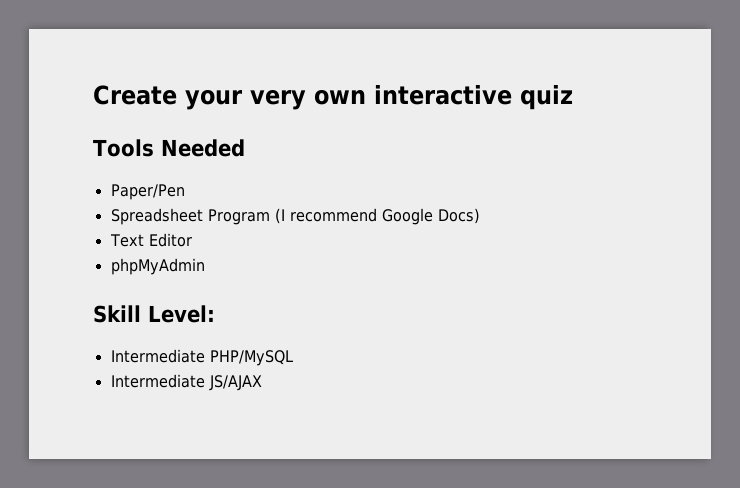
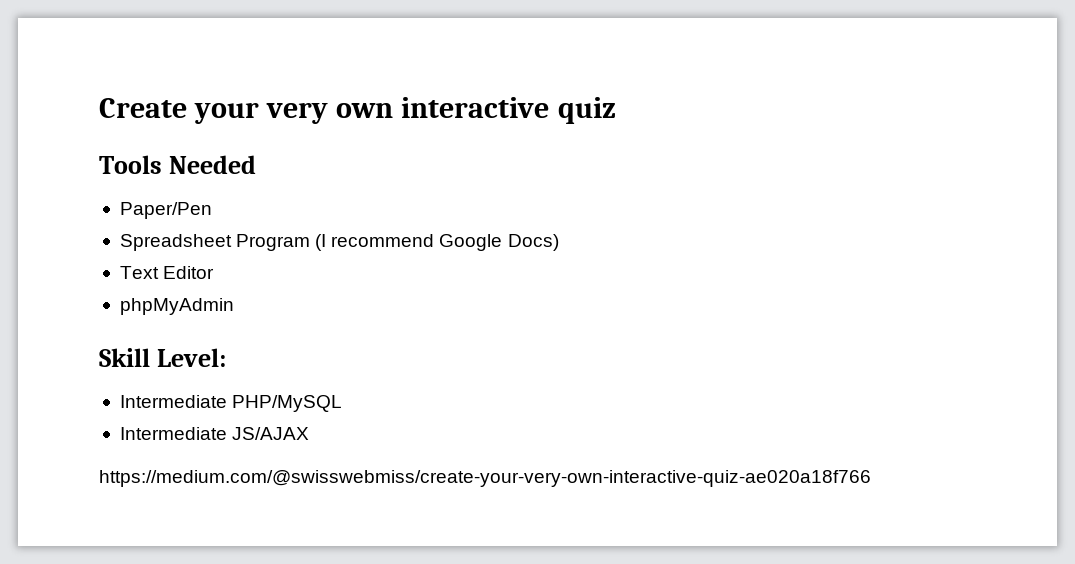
(262, 383) none -> [99,470,871,487] // https://medium.com/@swisswebmiss/create-your-very-own-interactive-quiz-ae020a18f766

